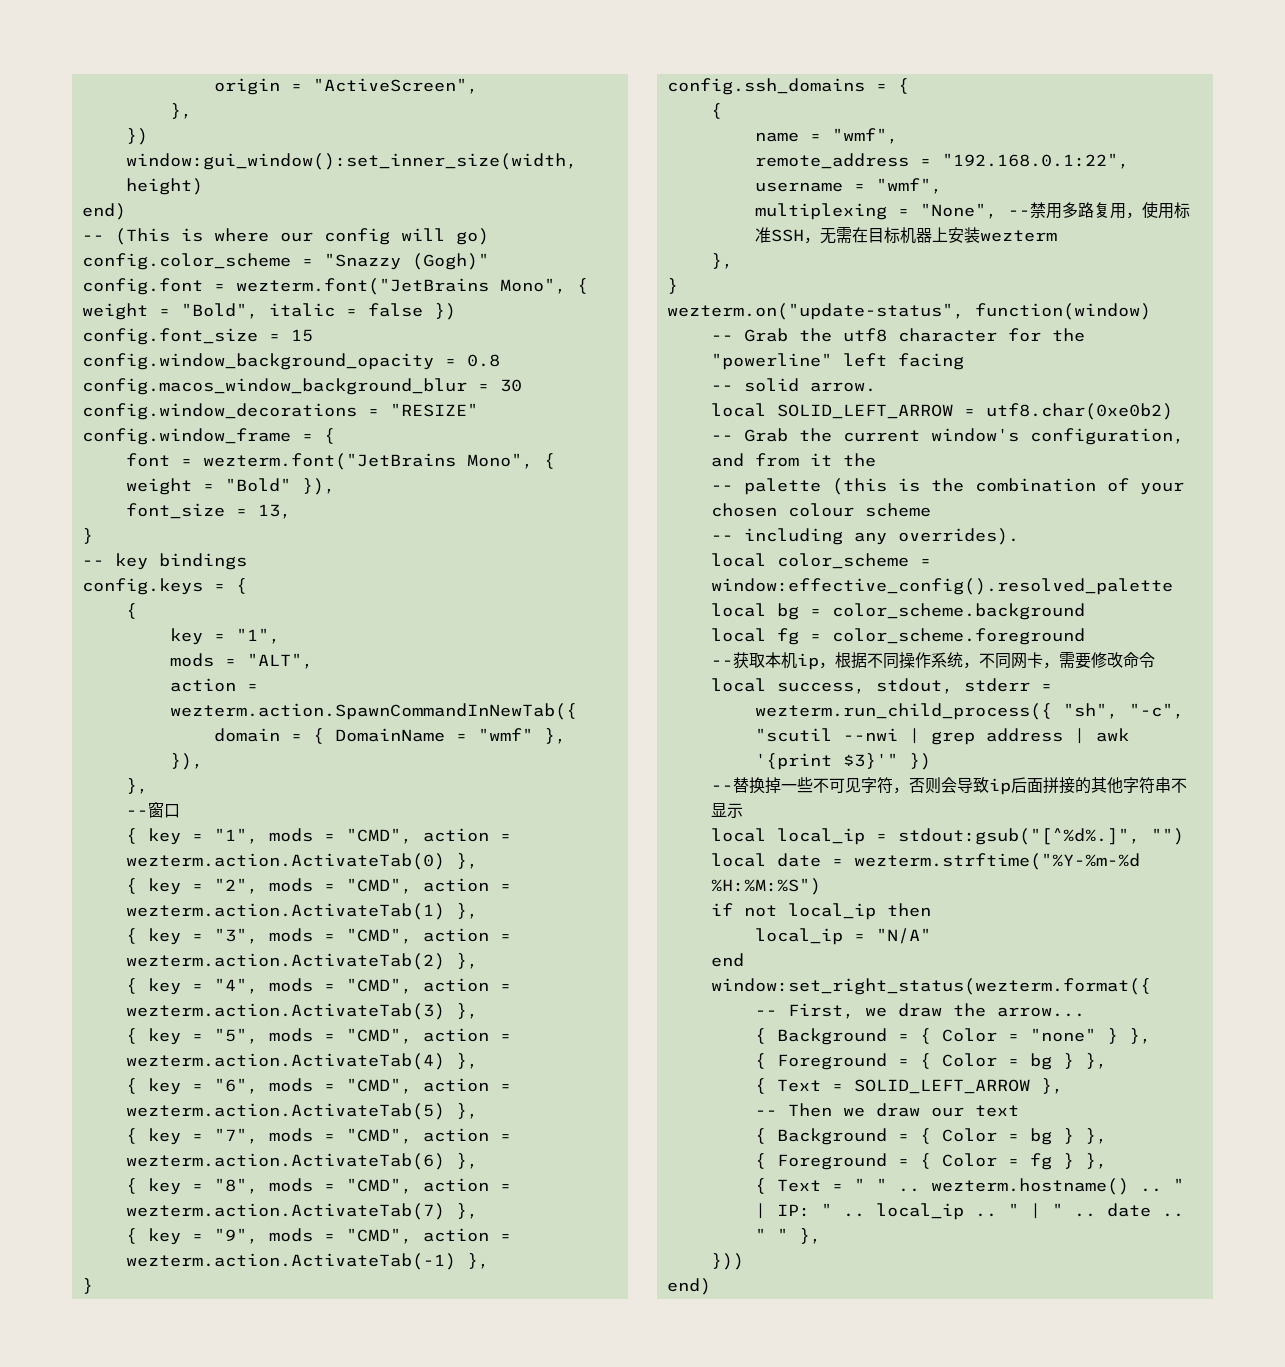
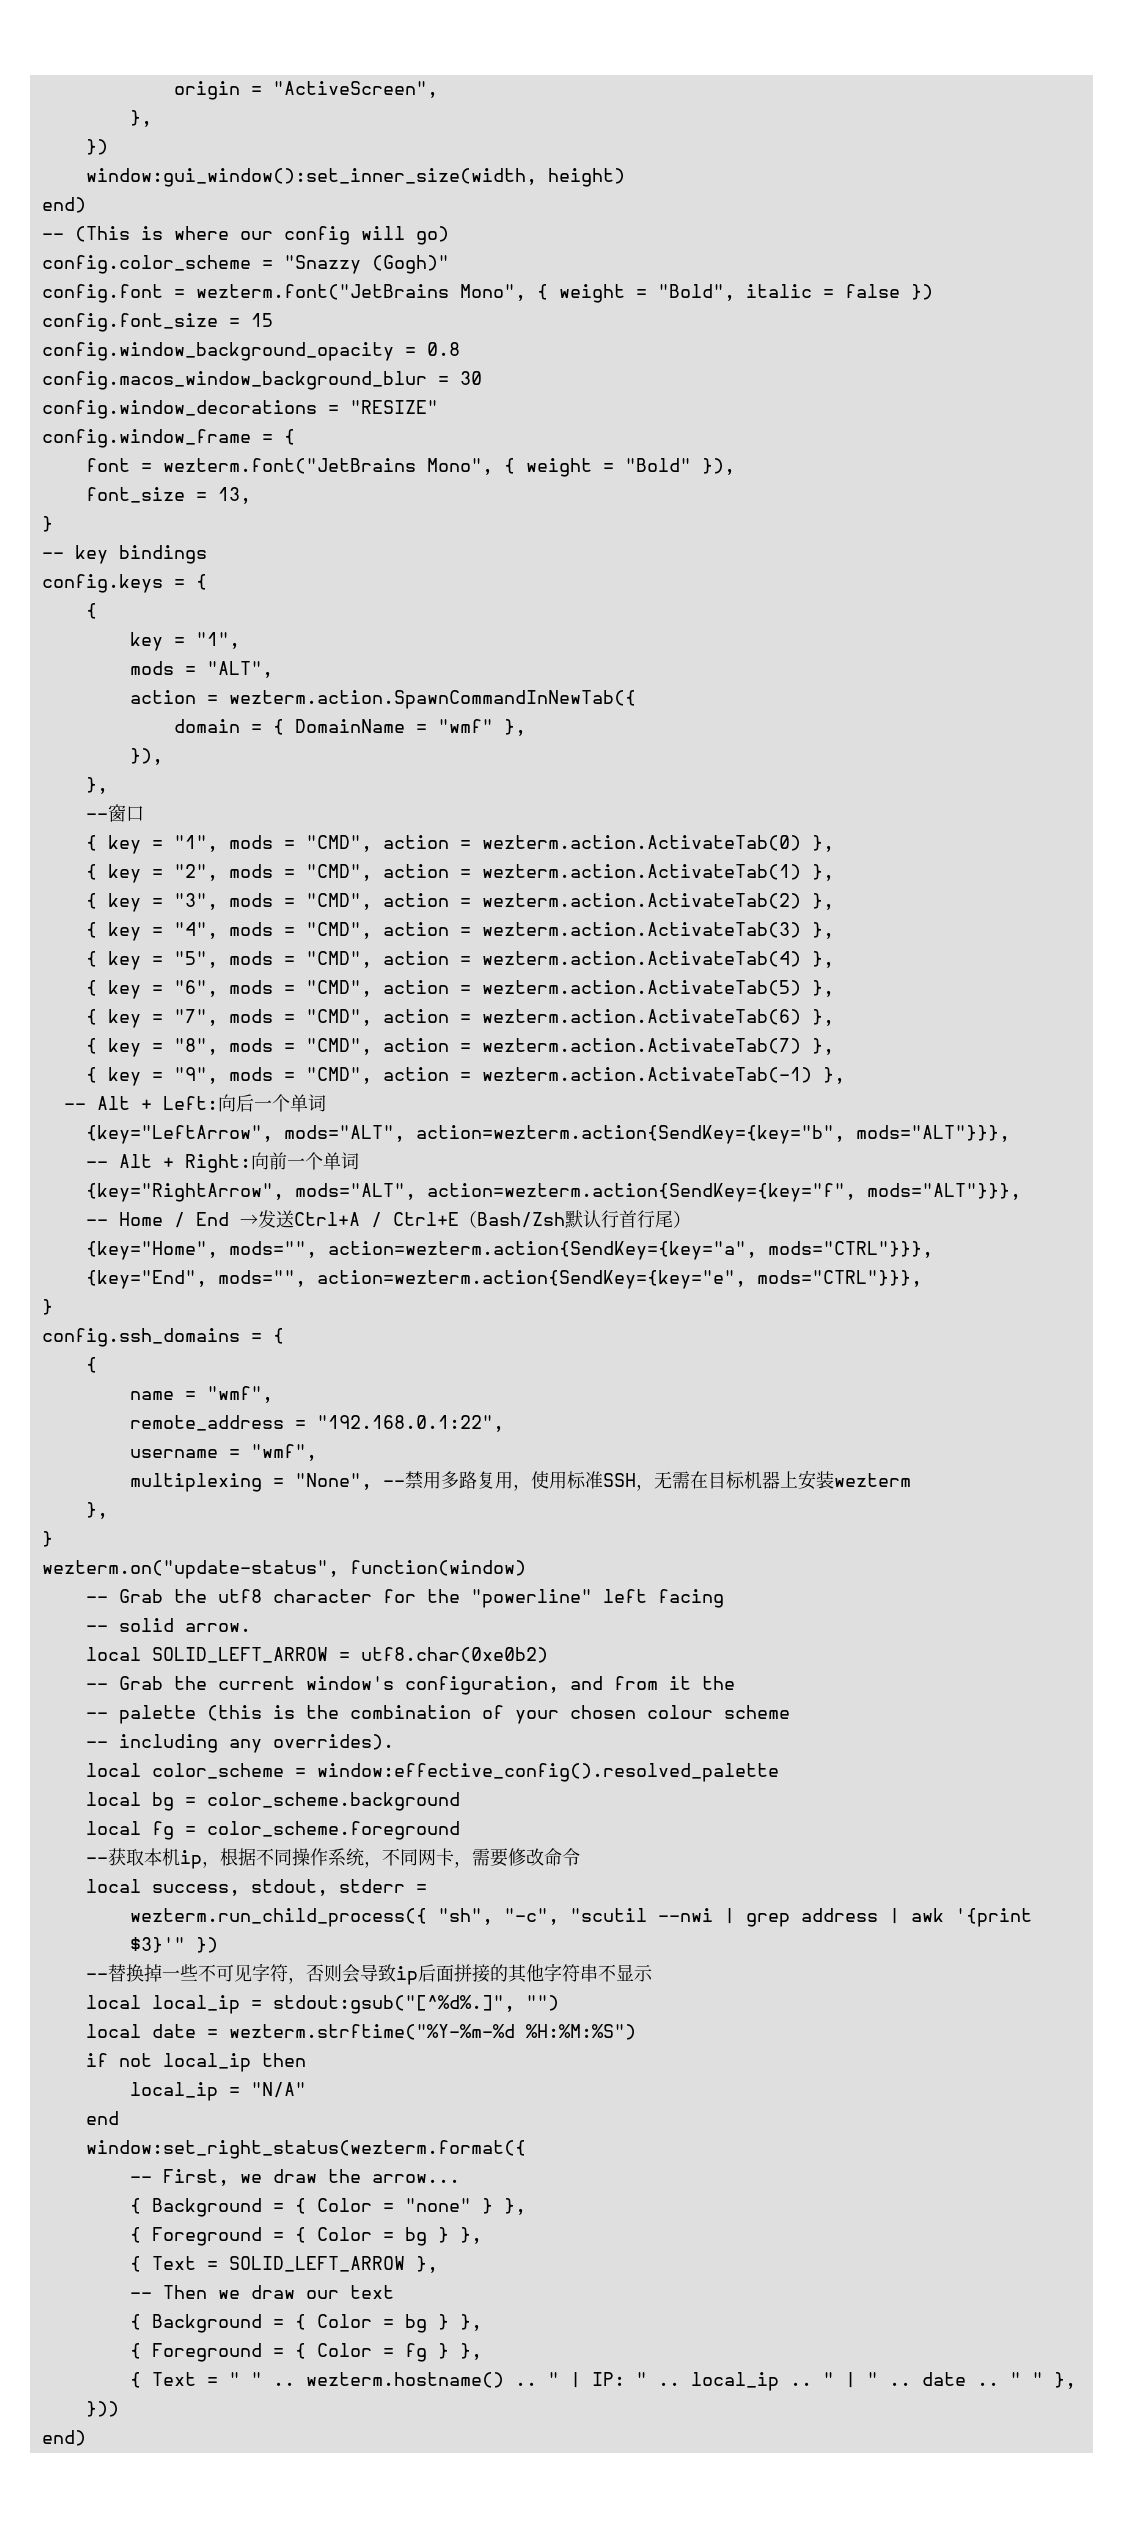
(490, 1261) none -> [64,1094,326,1112] [86,1125,1010,1144] [86,1152,359,1173] [86,1183,1021,1202] [86,1210,691,1228] [86,1241,933,1260] [86,1270,922,1289] // -- Alt + Left:向后一个单词 // {key="LeftArrow", mods="ALT", action=wezterm.action{SendKey={key="b", mods="ALT"}}}, // -- Alt + Right:向前一个单词 // {key="RightArrow", mods="ALT", action=wezterm.action{SendKey={key="f", mods="ALT"}}}, // -- Home / End →发送Ctrl+A / Ctrl+E（Bash/Zsh默认行首行尾） // {key="Home", mods="", action=wezterm.action{SendKey={key="a", mods="CTRL"}}}, // {key="End", mods="", action=wezterm.action{SendKey={key="e", mods="CTRL"}}},

